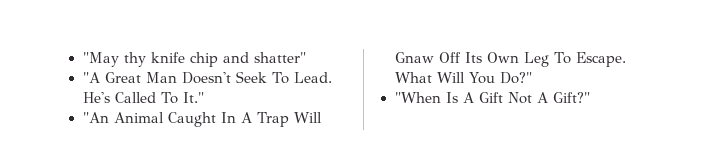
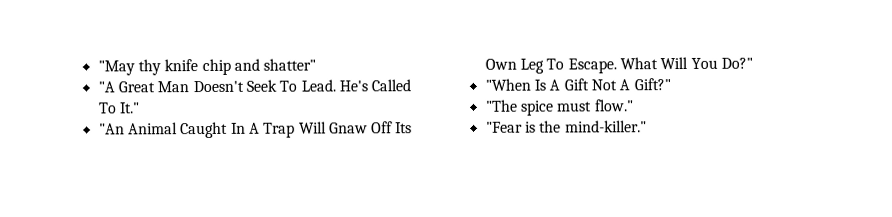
(590, 97) none -> [484,99,634,116] [485,120,647,133] // "The spice must flow." // "Fear is the mind-killer."

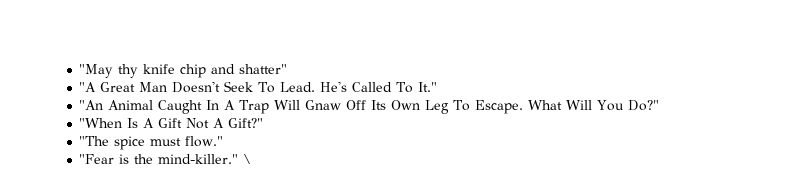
(647, 126) none -> [243,154,252,164] \

